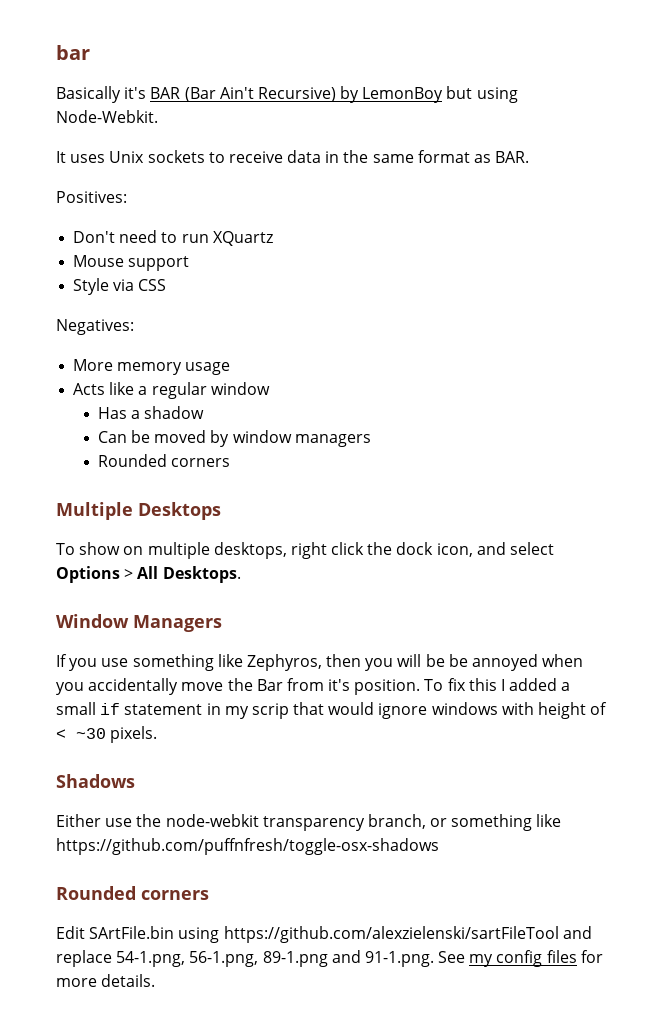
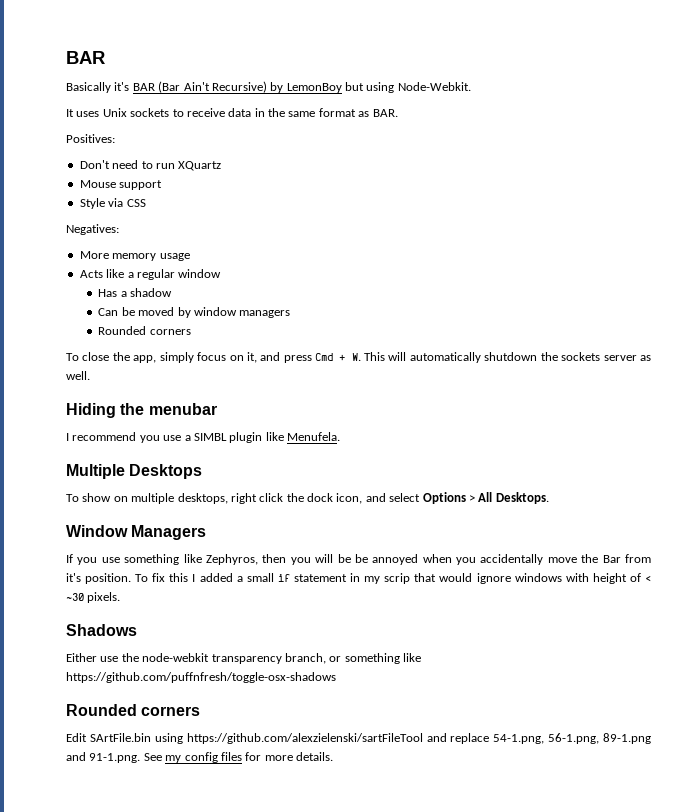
[56,45,90,60] bar -> [66,51,105,64] BAR
(231, 462) none -> [66,352,651,363] [66,371,90,380] [66,403,217,418] [66,432,340,443] // To close the app, simply focus on it, and press Cmd + W. This will automatically shutdown the sockets server as well. // Hiding the menubar // I recommend you use a SIMBL plugin like Menufela.

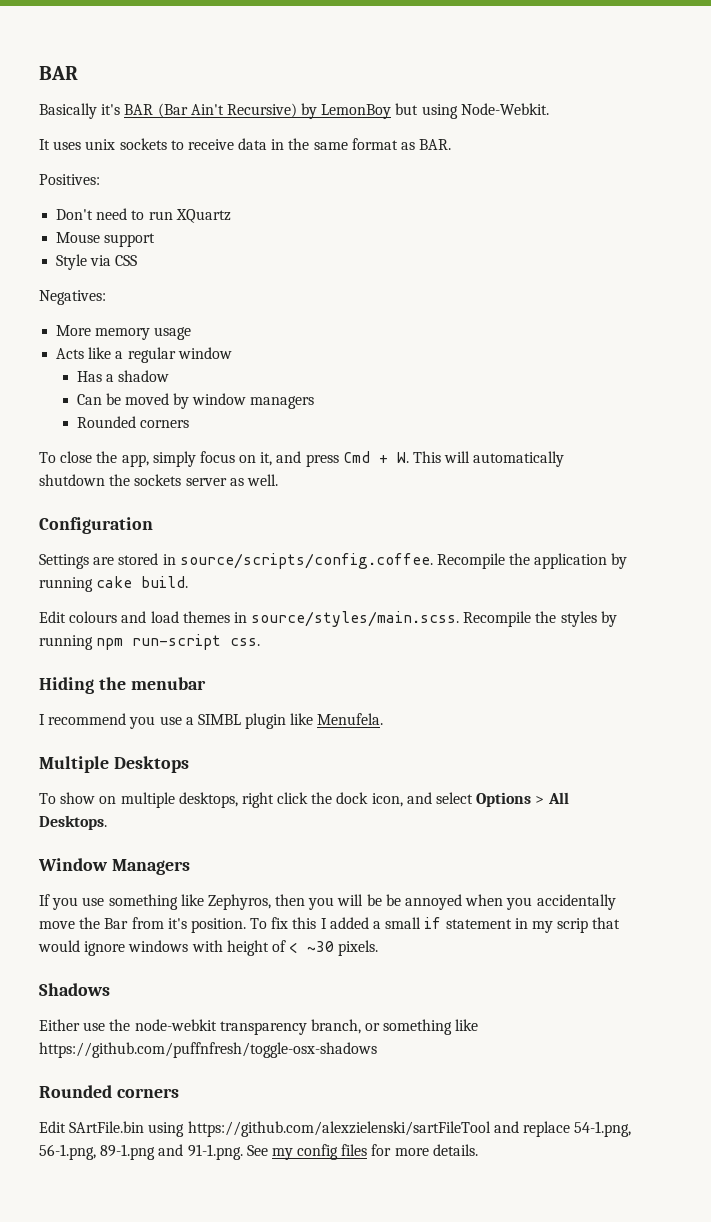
[102,108,127,117] Unix -> [85,139,116,150] unix
(90, 375) none -> [39,517,153,534] [39,553,628,569] [39,576,189,592] [39,611,617,627] [39,634,261,650] // Configuration // Settings are stored in source/scripts/config.coffee. Recompile the application by running cake build. // Edit colours and load themes in source/styles/main.scss. Recompile the styles by running npm run-script css.

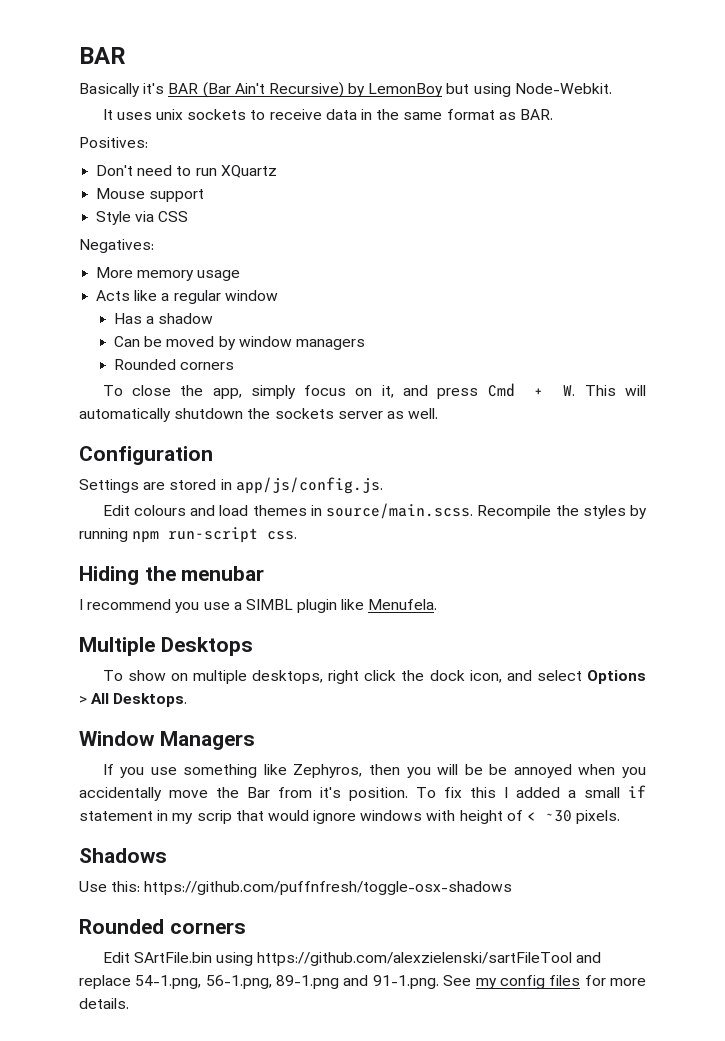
[179,553,628,569] [39,576,189,592] source/scripts/config.coffee. Recompile the application by running cake build. -> [235,477,383,494] app/js/config.js.
[251,611,460,627] source/styles/main.scss. -> [326,503,474,519] source/main.scss.
[39,1019,479,1035] Either use the node-webkit transparency branch, or something like -> [79,881,141,892] Use this:

